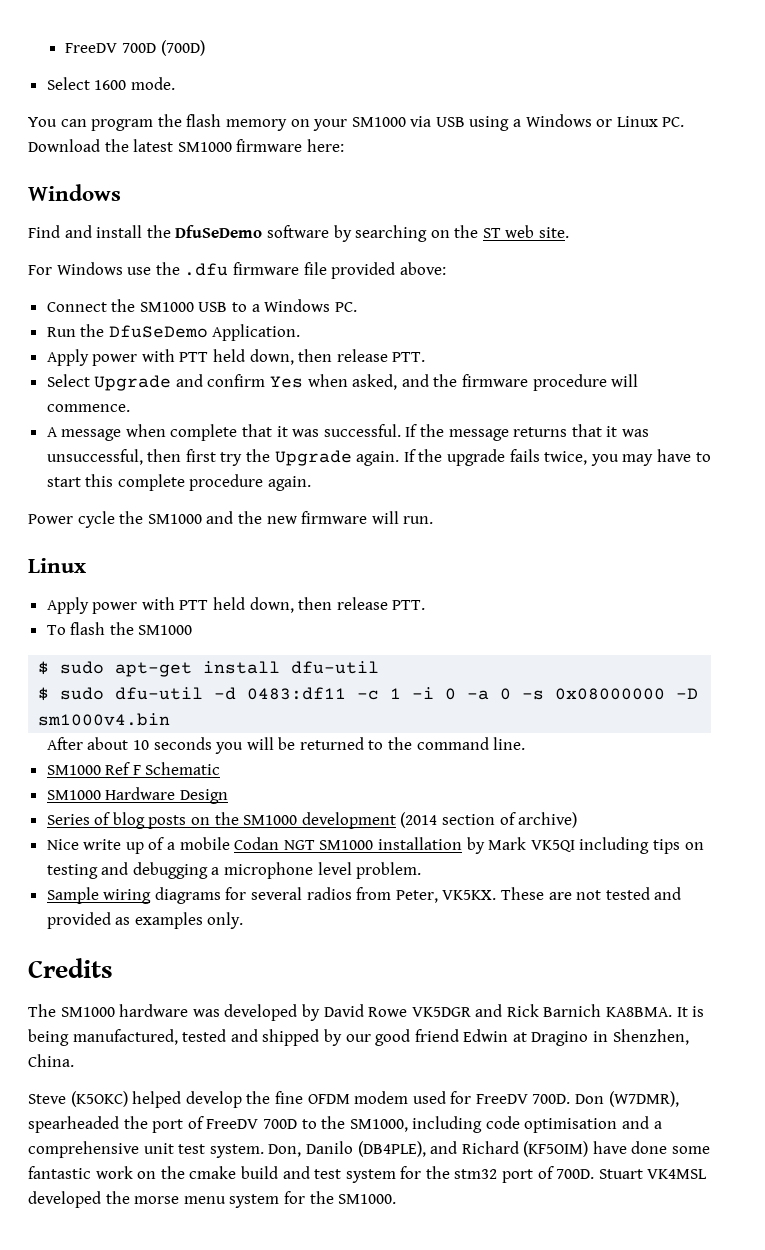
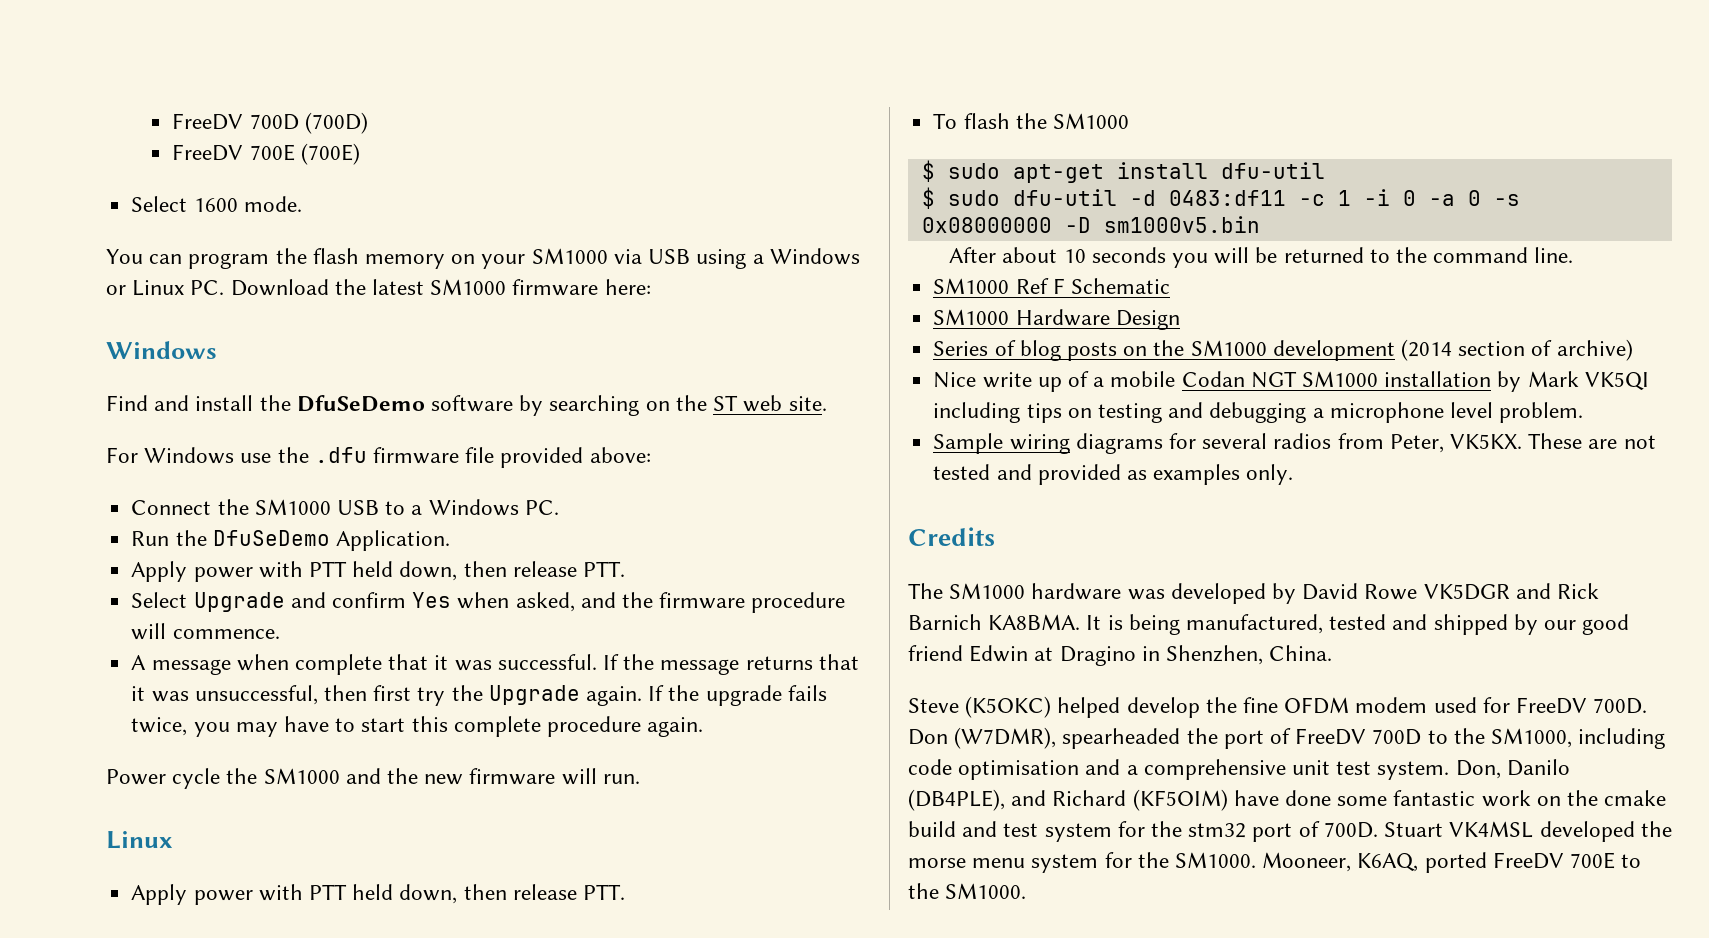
(205, 48) none -> [172,143,360,165] // FreeDV 700E (700E)
[38,713,171,726] sm1000v4.bin -> [1103,216,1260,233] sm1000v5.bin
(397, 1199) none -> [1262,852,1642,873] [908,883,1027,899] Mooneer, K6AQ, ported FreeDV 700E to the SM1000.

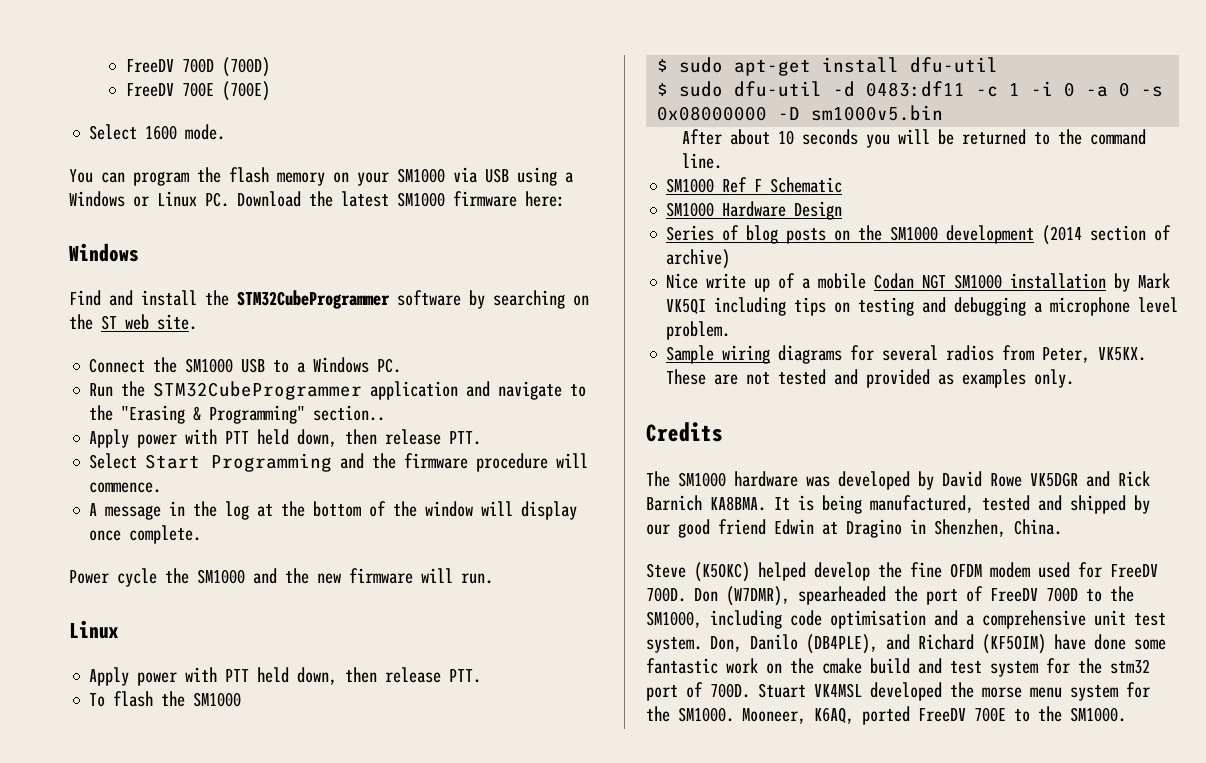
[296,395,425,412] DfuSeDemo -> [237,290,390,309] STM32CubeProgrammer
[106,447,651,468] // For Windows use the .dfu firmware file provided above: -> (197, 322) none
[212,530,450,551] DfuSeDemo Application. -> [153,381,587,400] [89,405,386,424] STM32CubeProgrammer application and navigate to the "Erasing & Programming" section..
[193,592,575,612] Upgrade and confirm Yes when asked, -> [145,453,333,472] Start Programming
[236,654,859,675] [131,685,827,706] [131,716,704,737] when complete that it was successful. If the message returns that it was unsuccessful, then first try the Upgrade again. If the upgrade fails twice, you may have to start this complete procedure again. -> [169,501,578,520] [89,525,202,544] in the log at the bottom of the window will display once complete.

